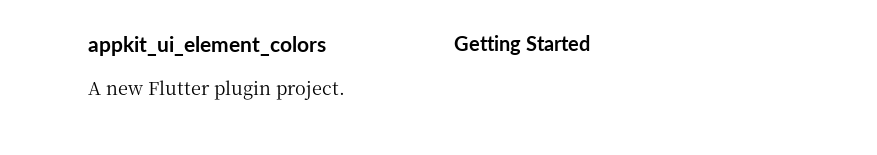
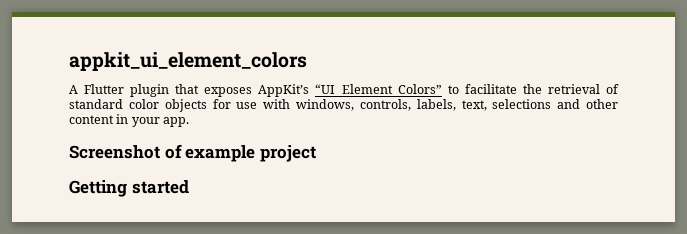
[106,85,143,95] new -> (78, 89) none
[276,80,345,100] project. -> [175,84,620,97] [69,99,618,112] [69,114,190,127] [69,144,316,162] that exposes AppKit’s “UI Element Colors” to facilitate the retrieval of standard color objects for use with windows, controls, labels, text, selections and other content in your app. // Screenshot of example project
[526,35,591,51] Started -> [131,180,189,194] started

